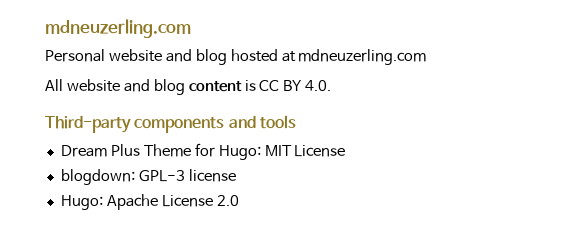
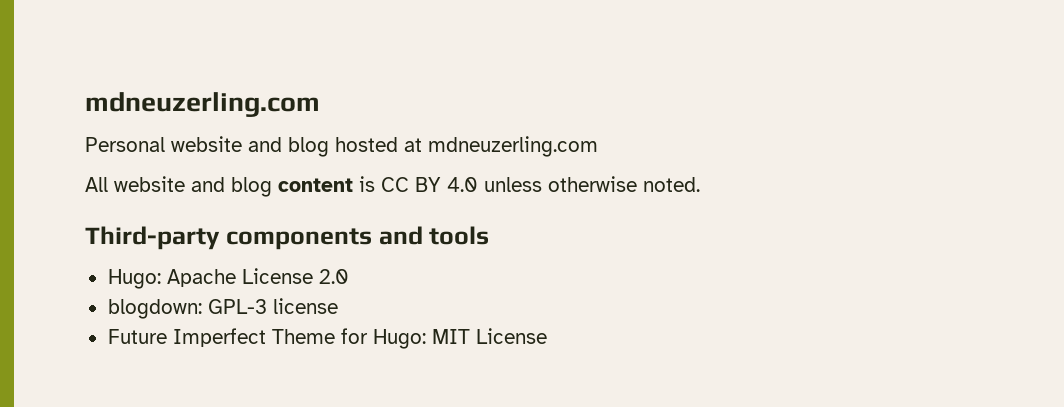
[305,80,332,91] 4.0. -> [447,176,700,192] 4.0 unless otherwise noted.
[60,144,140,157] Dream Plus -> [107,268,349,289] [107,298,338,319] [107,328,266,347] Hugo: Apache License 2.0 // blogdown: GPL-3 license // Future Imperfect
[60,169,236,185] [60,194,239,210] // blogdown: GPL-3 license // Hugo: Apache License 2.0 -> (547, 336) none

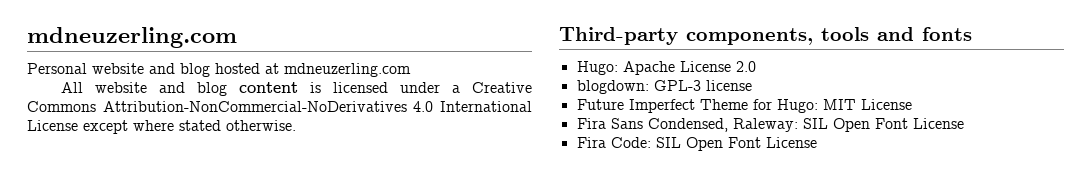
[381,176,700,192] [85,226,490,250] CC BY 4.0 unless otherwise noted. // Third-party components and tools -> [332,82,533,93] [27,101,532,112] [27,120,296,134] [559,27,972,45] licensed under a Creative Commons Attribution-NonCommercial-NoDerivatives 4.0 International License except where stated otherwise. // Third-party components, tools and fonts
(547, 336) none -> [576,118,964,132] [576,137,817,151] // Fira Sans Condensed, Raleway: SIL Open Font License // Fira Code: SIL Open Font License

